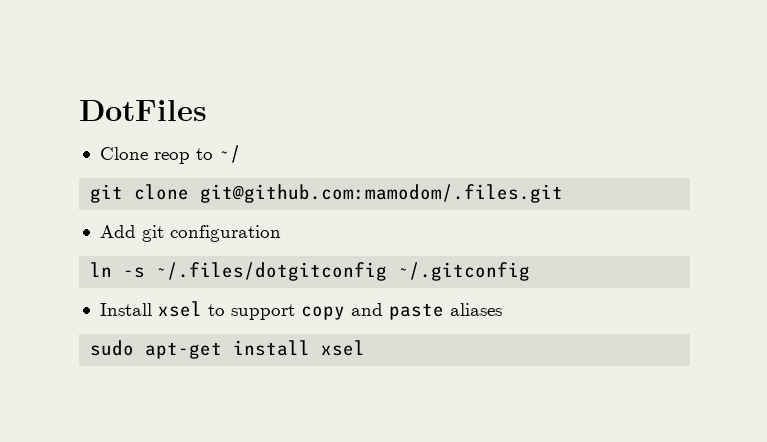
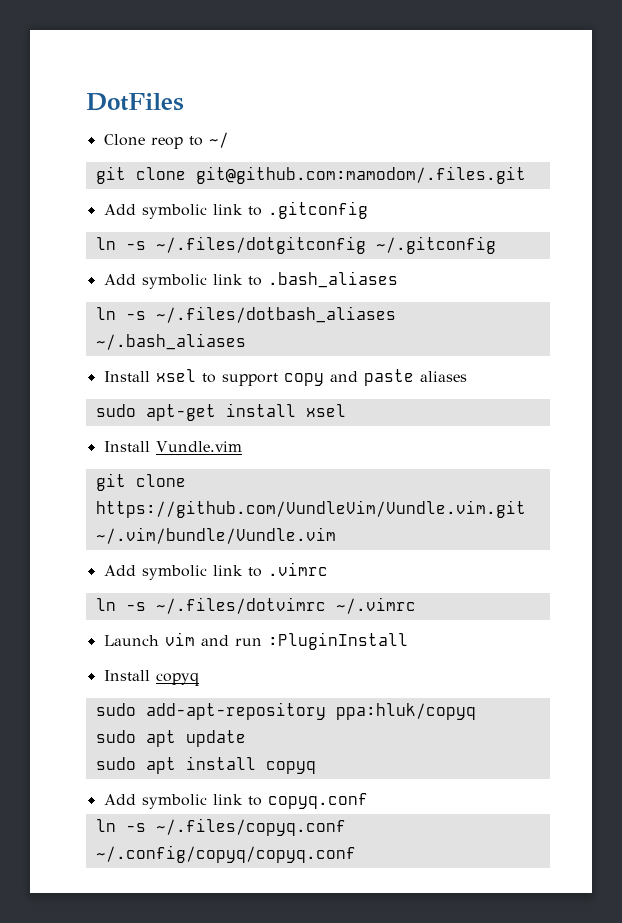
[141,225,281,242] git configuration -> [141,201,368,219] symbolic link to .gitconfig
(531, 271) none -> [103,271,398,289] [95,306,396,323] [95,333,246,350] // Add symbolic link to .bash_aliases // ln -s ~/.files/dotbash_aliases ~/.bash_aliases
(366, 348) none -> [103,441,242,452] [95,473,186,491] [95,500,526,518] [95,527,336,544] [103,562,328,580] [95,597,416,614] [103,632,408,650] [103,670,199,686] [95,702,476,720] [95,730,246,747] [95,756,316,774] [103,793,368,809] [95,818,346,836] [95,845,356,863] // Install Vundle.vim // git clone https://github.com/VundleVim/Vundle.vim.git ~/.vim/bundle/Vundle.vim // Add symbolic link to .vimrc // ln -s ~/.files/dotvimrc ~/.vimrc // Launch vim and run :PluginInstall // Install copyq // sudo add-apt-repository ppa:hluk/copyq // sudo apt update // sudo apt install copyq // Add symbolic link to copyq.conf // ln -s ~/.files/copyq.conf ~/.config/copyq/copyq.conf

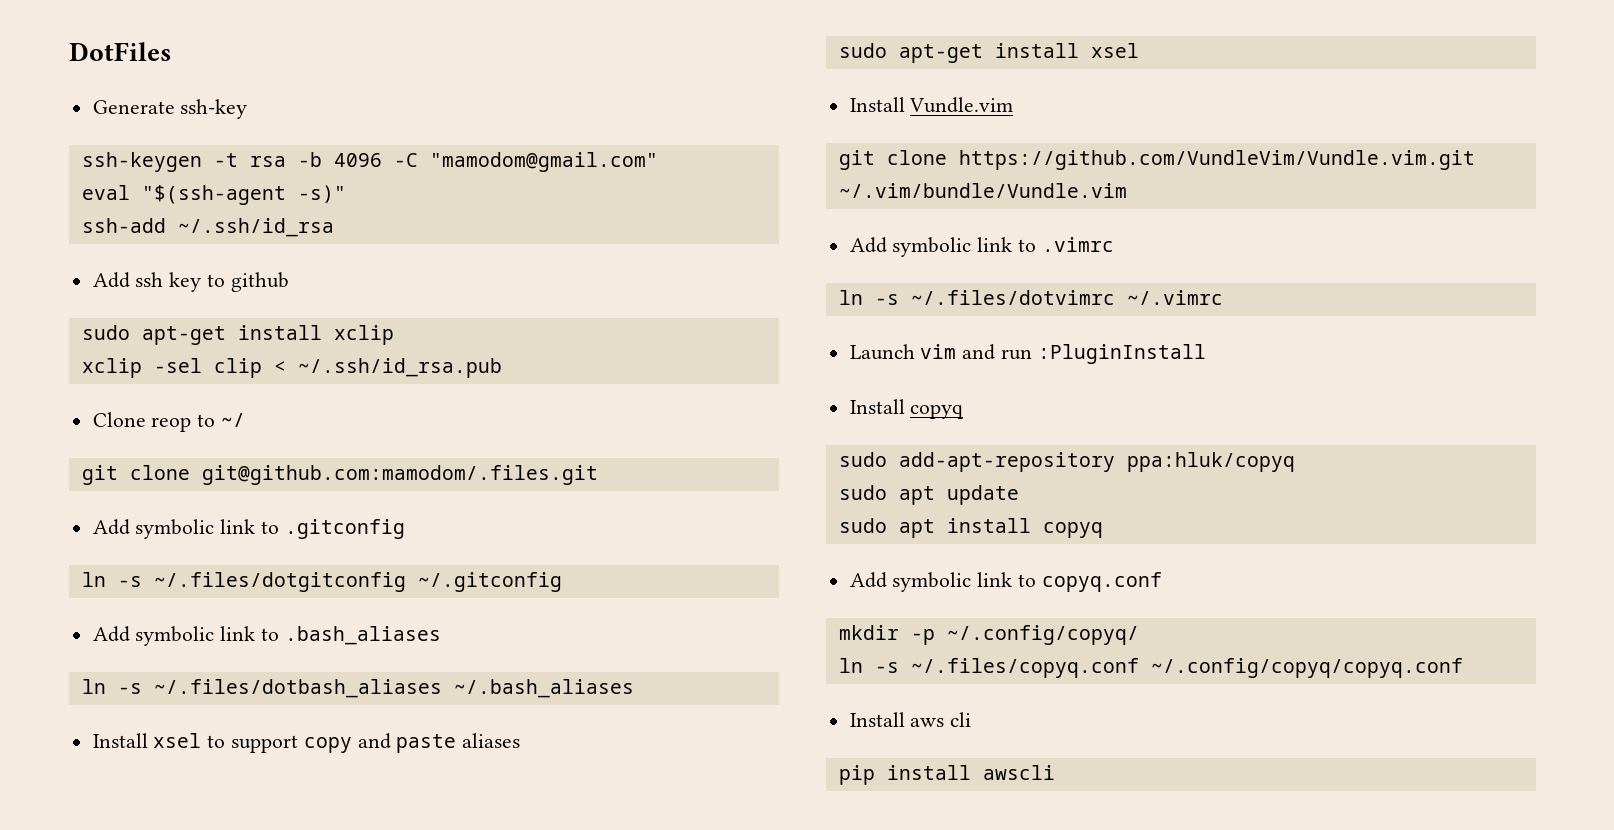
(184, 102) none -> [92,99,248,119] [81,152,658,172] [81,185,346,205] [81,218,334,237] [92,272,289,292] [81,325,394,345] [81,358,502,378] // Generate ssh-key // ssh-keygen -t rsa -b 4096 -C "mamodom@gmail.com" // eval "$(ssh-agent -s)" // ssh-add ~/.ssh/id_rsa // Add ssh key to github // sudo apt-get install xclip // xclip -sel clip < ~/.ssh/id_rsa.pub
(368, 801) none -> [838,625,1139,645] // mkdir -p ~/.config/copyq/
(356, 854) none -> [849,712,972,727] [838,765,1055,785] // Install aws cli // pip install awscli

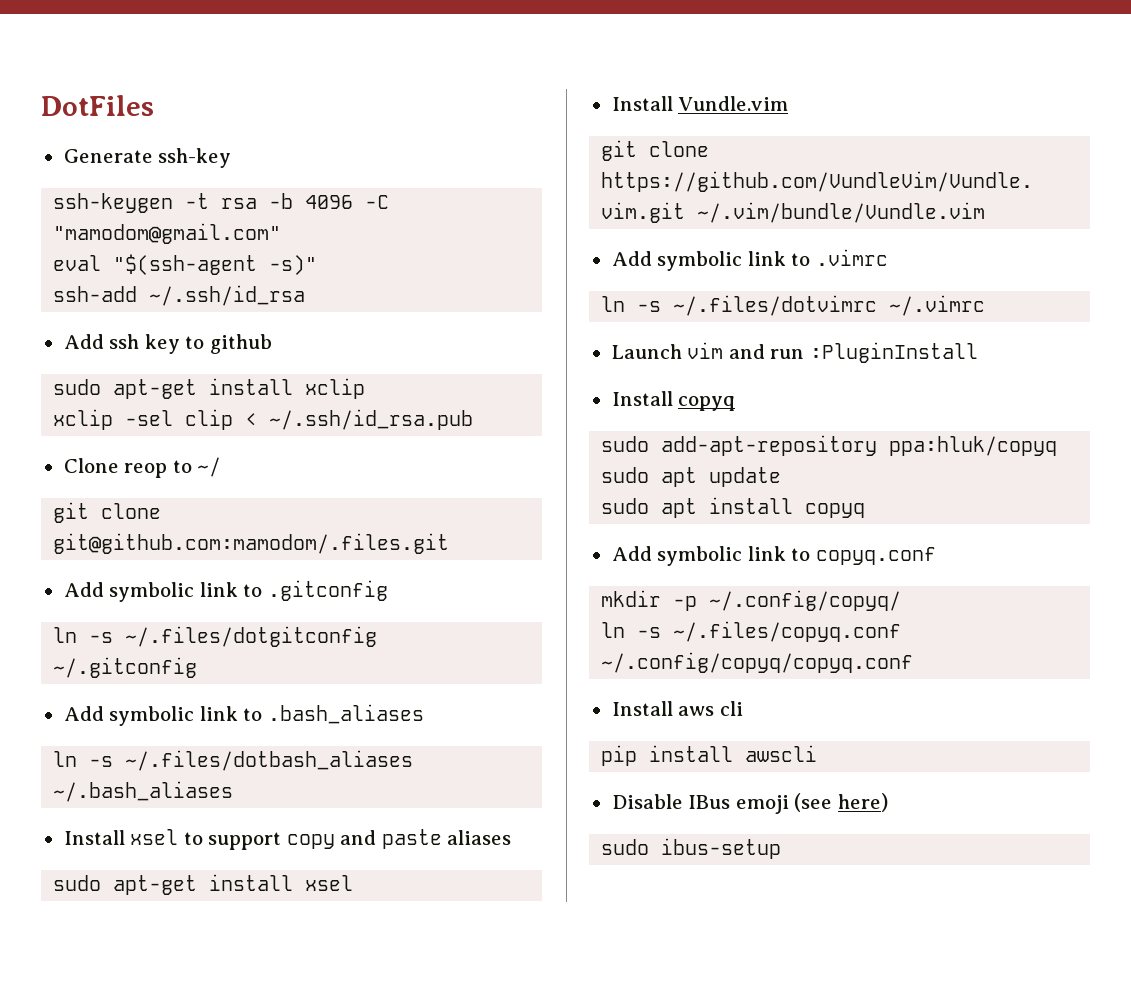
(1055, 772) none -> [611,793,888,814] [601,838,782,859] // Disable IBus emoji (see here) // sudo ibus-setup

